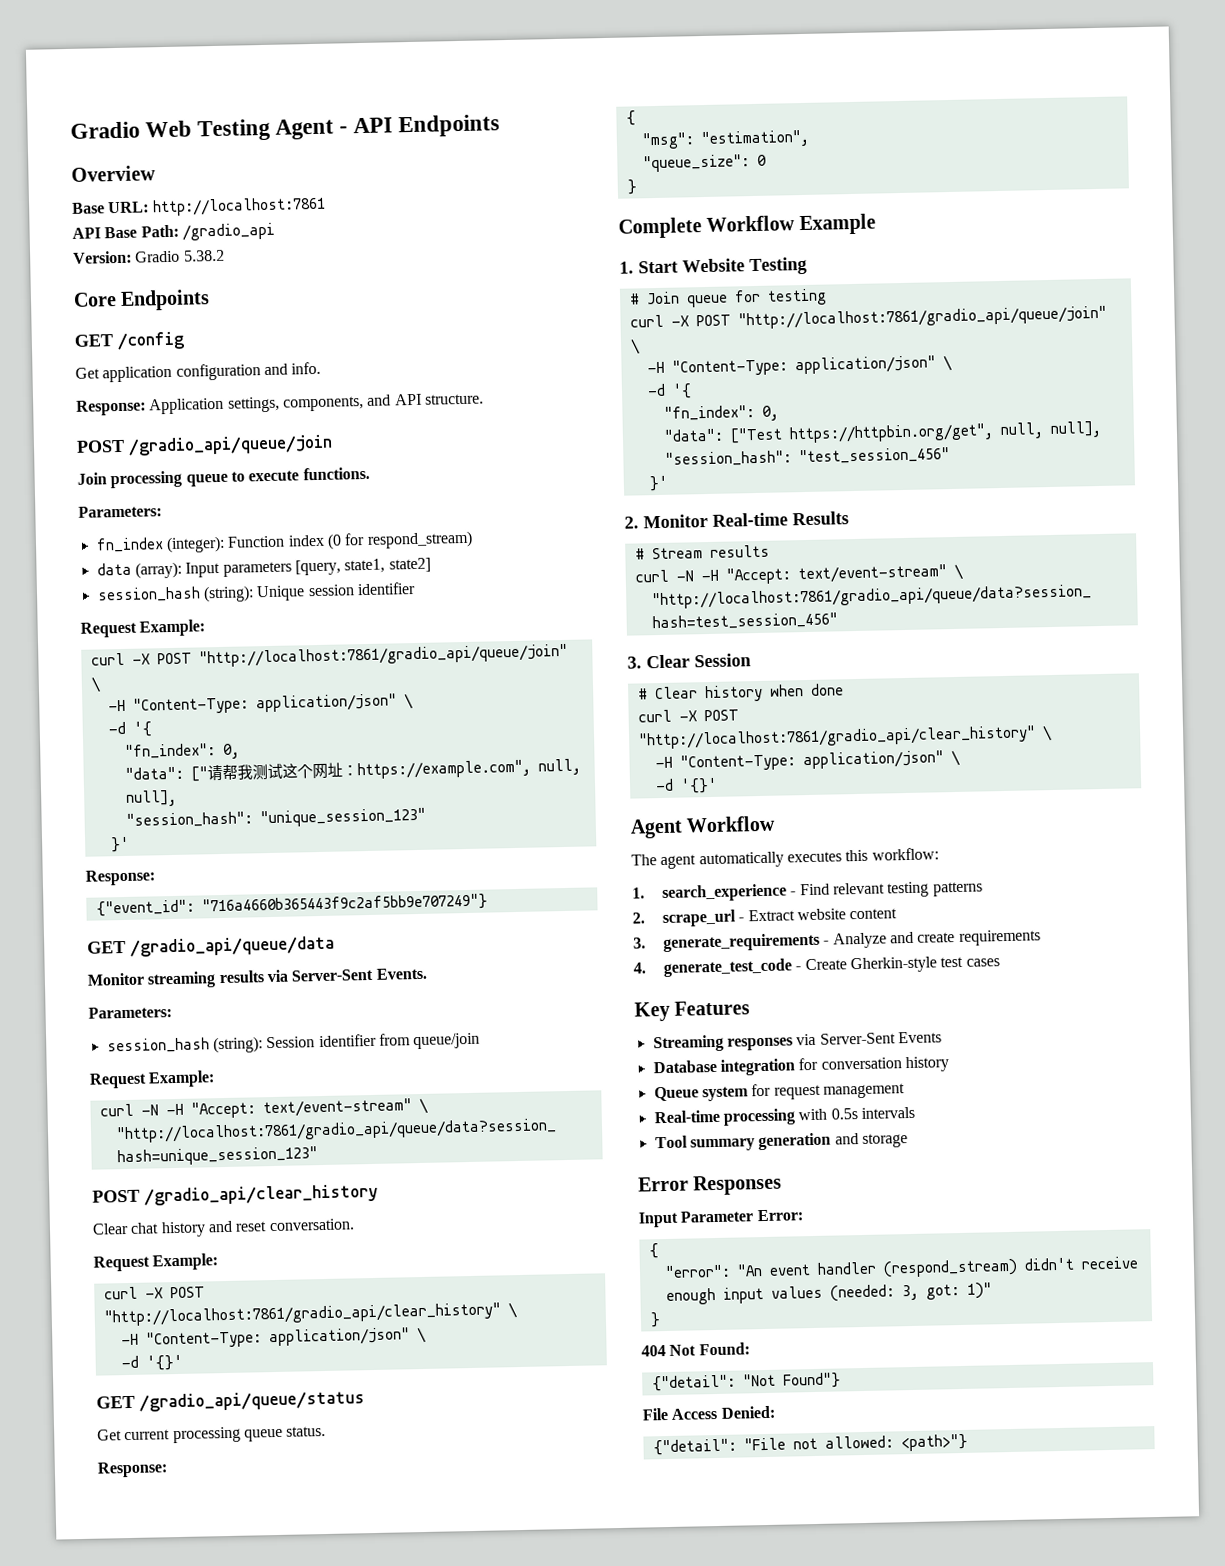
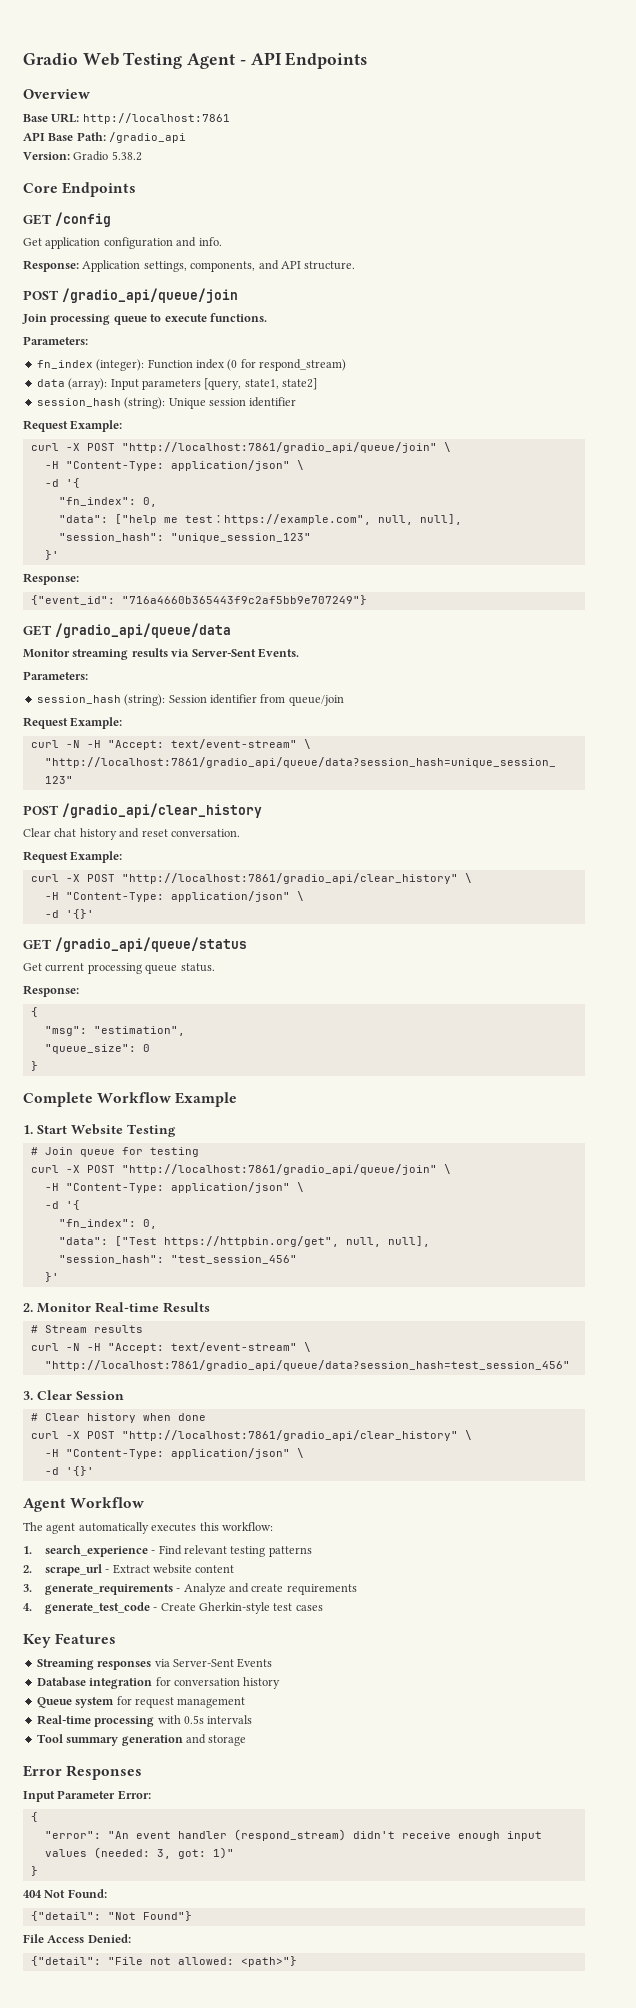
[190,762,343,782] ["请帮我测试这个网址 -> [114,514,213,525] ["help me test

